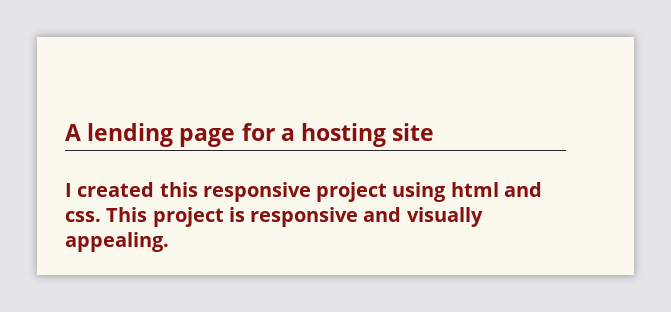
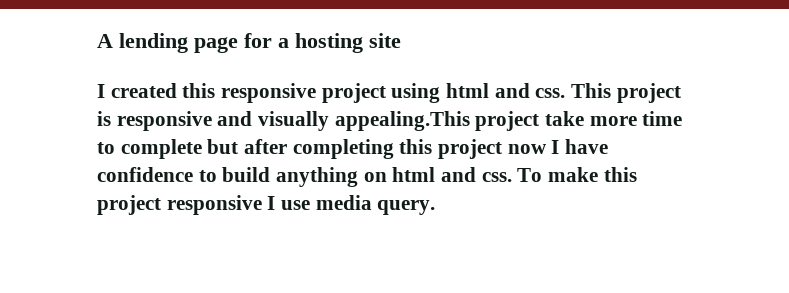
[65,232,169,252] appealing. -> [334,111,683,131] [97,139,609,159] [97,167,637,187] [97,195,436,215] appealing.This project take more time to complete but after completing this project now I have confidence to build anything on html and css. To make this project responsive I use media query.

